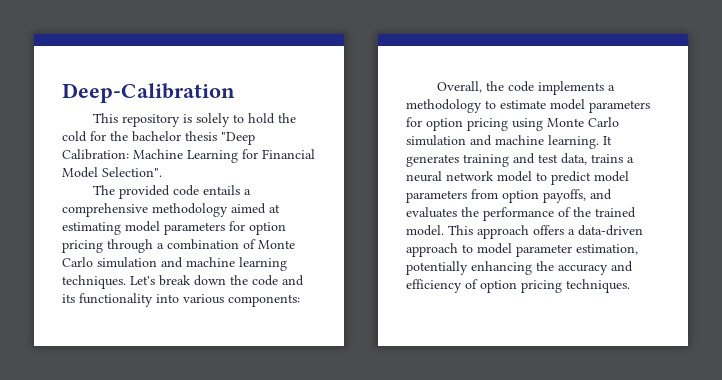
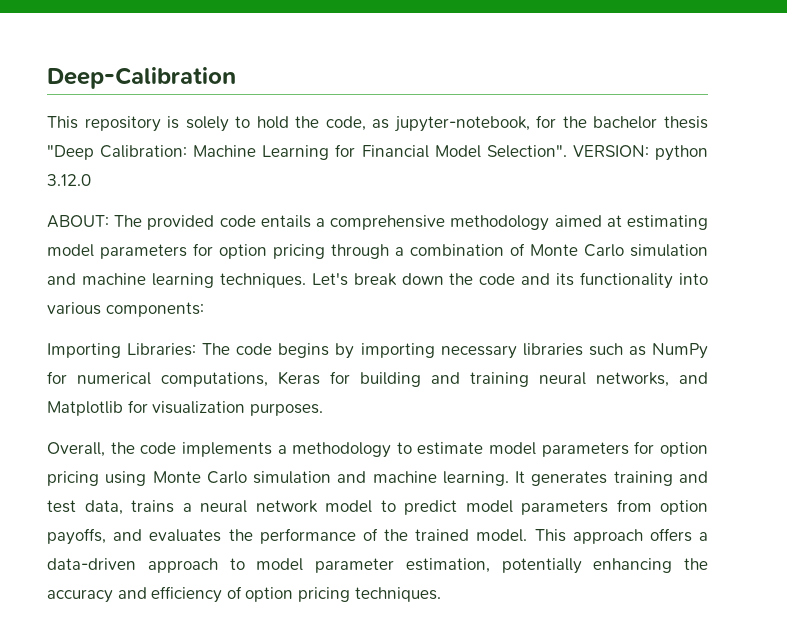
[62,131,87,142] cold -> [325,116,530,132] code, as jupyter-notebook,
(162, 172) // -> [572,145,708,161] [47,174,91,186] [47,215,109,228] VERSION: python 3.12.0 // ABOUT:
(300, 300) none -> [47,343,708,359] [47,371,708,387] [47,400,323,416] // Importing Libraries: The code begins by importing necessary libraries such as NumPy for numerical computations, Keras for building and training neural networks, and Matplotlib for visualization purposes.

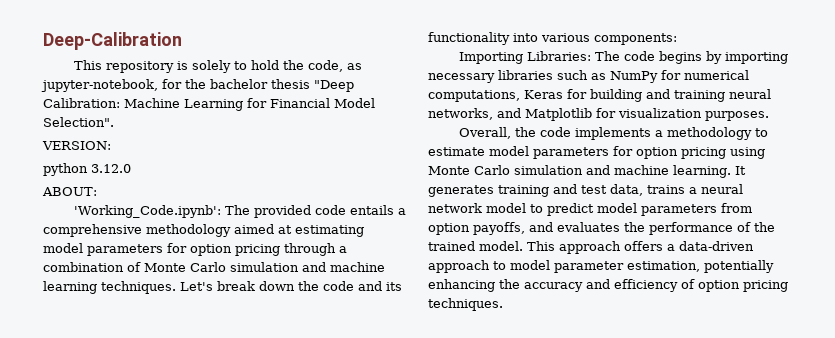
(567, 151) none -> (114, 122) //
(649, 151) none -> (111, 145) //
(109, 221) none -> [73,205,221,218] // 'Working_Code.ipynb':

